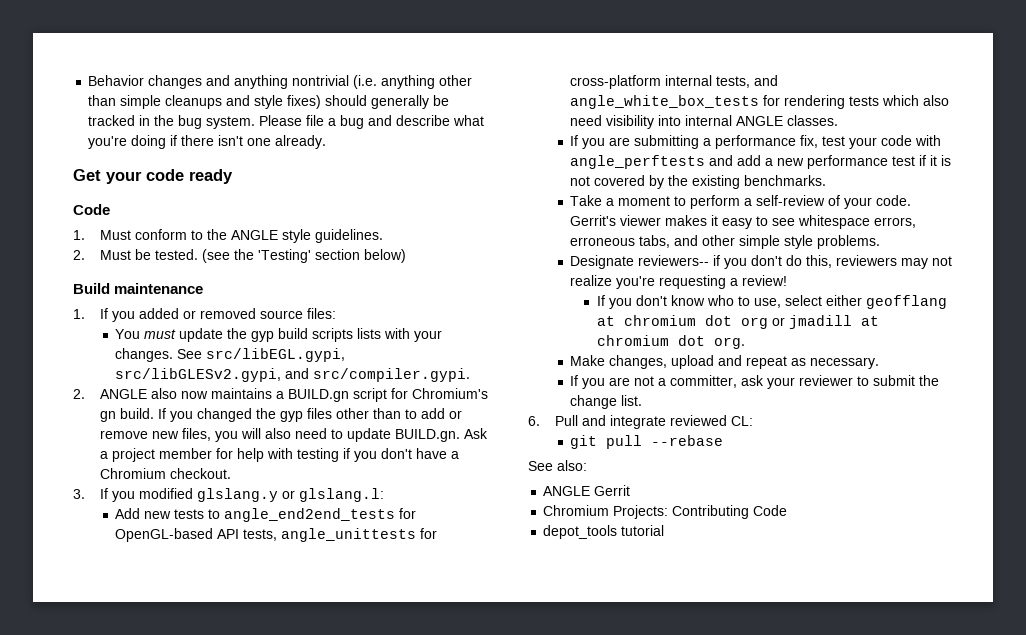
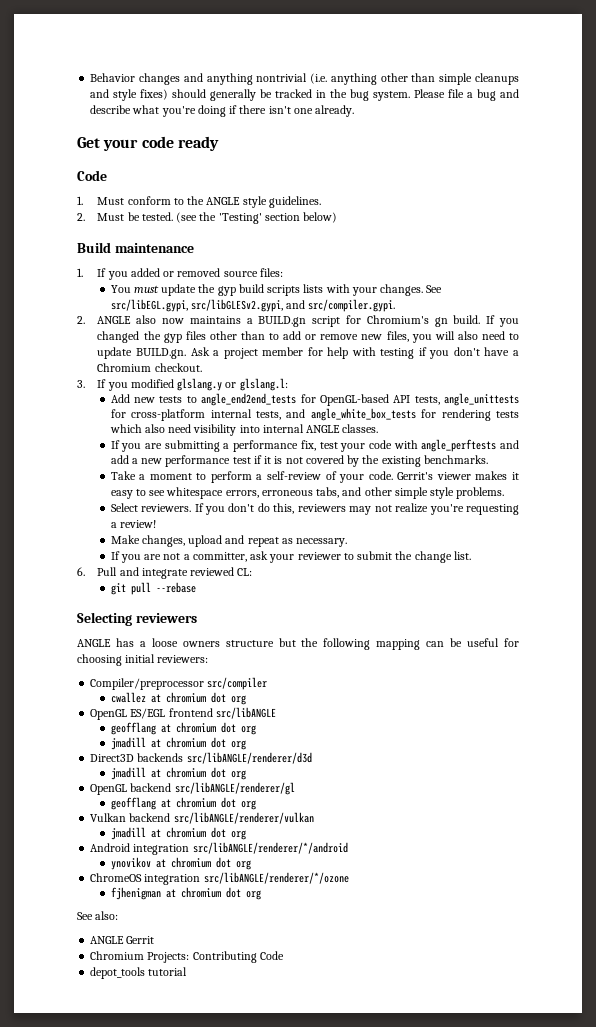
[570,255,721,269] Designate reviewers-- if -> [110,503,204,512] Select reviewers. If
[596,295,947,309] [596,315,879,329] [596,335,745,349] // If you don't know who to use, select either geofflang at chromium dot org or jmadill at chromium dot org. -> (156, 524) none
(724, 440) none -> [77,612,197,626] [77,638,519,650] [77,654,209,666] [90,677,268,690] [110,692,246,705] [90,707,276,720] [110,722,256,735] [110,737,246,750] [90,752,312,764] [110,767,246,780] [90,782,295,795] [110,797,256,810] [90,812,314,824] [110,827,246,840] [90,842,348,855] [110,857,251,870] [90,872,349,885] [110,887,261,900] // Selecting reviewers // ANGLE has a loose owners structure but the following mapping can be useful for choosing initial reviewers: // Compiler/preprocessor src/compiler // cwallez at chromium dot org // OpenGL ES/EGL frontend src/libANGLE // geofflang at chromium dot org // jmadill at chromium dot org // Direct3D backends src/libANGLE/renderer/d3d // jmadill at chromium dot org // OpenGL backend src/libANGLE/renderer/gl // geofflang at chromium dot org // Vulkan backend src/libANGLE/renderer/vulkan // jmadill at chromium dot org // Android integration src/libANGLE/renderer/*/android // ynovikov at chromium dot org // ChromeOS integration src/libANGLE/renderer/*/ozone // fjhenigman at chromium dot org

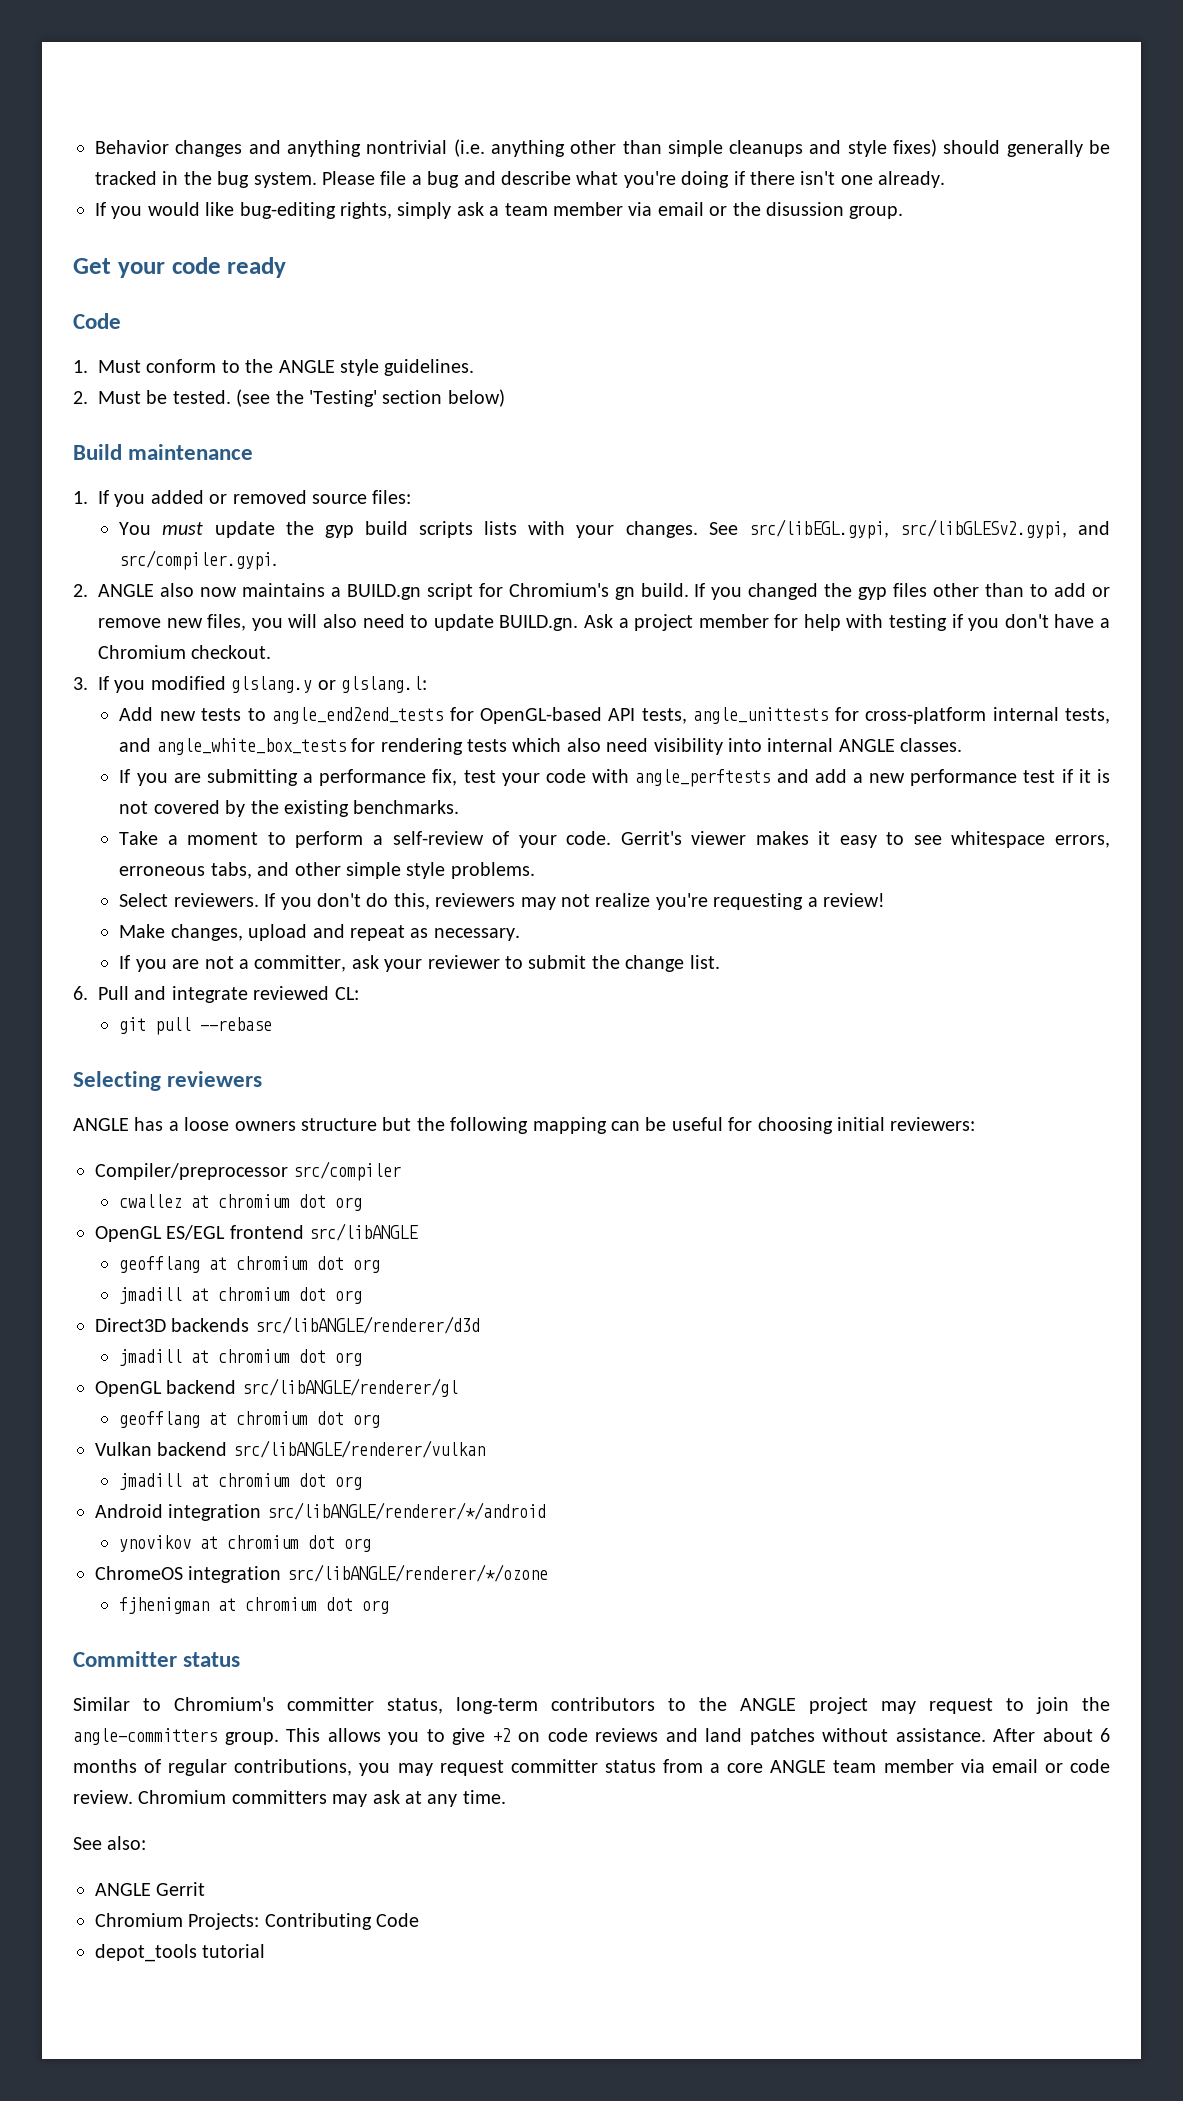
(355, 111) none -> [95,202,904,219] // If you would like bug-editing rights, simply ask a team member via email or the disussion group.
(261, 895) none -> [73,1651,241,1667] [73,1697,1110,1714] [73,1728,1110,1745] [73,1759,1110,1776] [73,1790,506,1807] // Committer status // Similar to Chromium's committer status, long-term contributors to the ANGLE project may request to join the angle-committers group. This allows you to give +2 on code reviews and land patches without assistance. After about 6 months of regular contributions, you may request committer status from a core ANGLE team member via email or code review. Chromium committers may ask at any time.

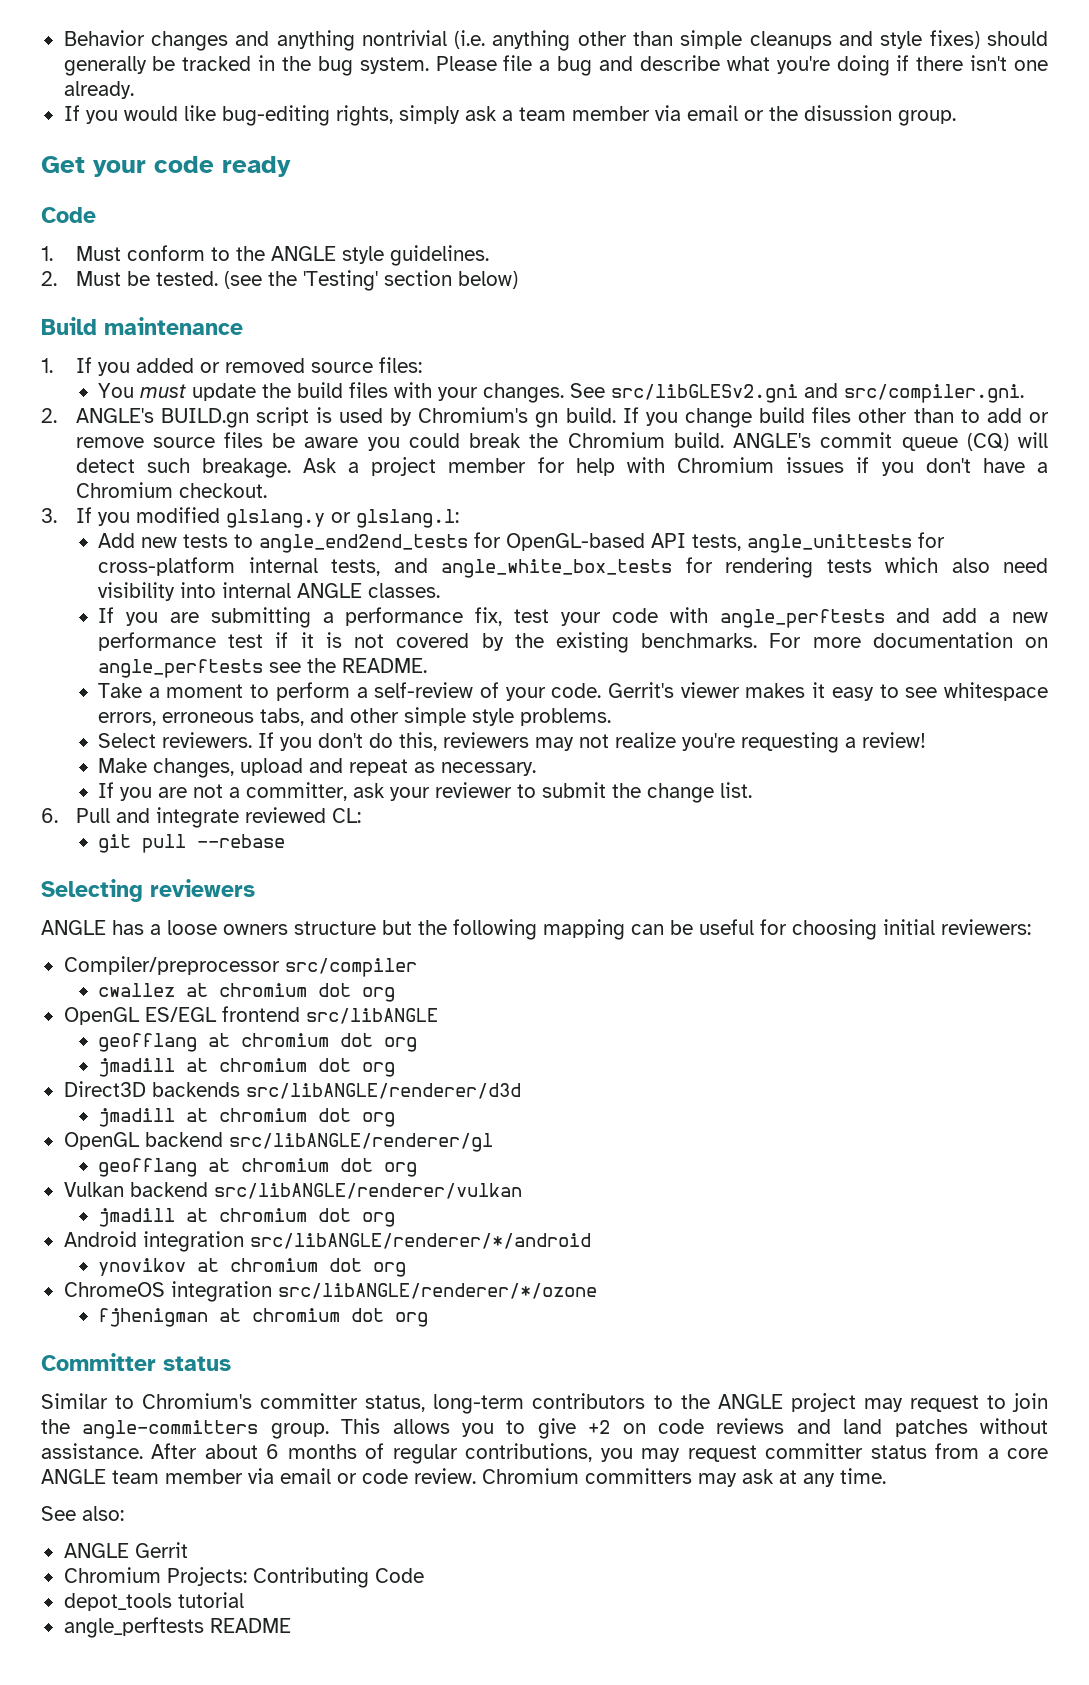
[324,519,1111,539] [119,550,278,570] [73,583,503,600] gyp build scripts lists with your changes. See src/libEGL.gypi, src/libGLESv2.gypi, and src/compiler.gypi. // 2. ANGLE also now maintains a BUILD.gn script for -> [297,382,1025,403] [41,407,413,428] build files with your changes. See src/libGLESv2.gni and src/compiler.gni. // 2. ANGLE's BUILD.gn script is used by
[748,583,888,600] changed the gyp -> [685,407,806,428] change build
[166,614,579,631] new files, you will also need to update BUILD.gn. -> [152,432,1049,451] [75,458,291,478] source files be aware you could break the Chromium build. ANGLE's commit queue (CQ) will detect such breakage.
[889,614,948,631] testing -> [677,457,845,473] Chromium issues
(460, 807) none -> [769,632,1049,648] [98,658,428,678] For more documentation on angle_perftests see the README.
(266, 1951) none -> [63,1617,291,1638] // angle_perftests README

